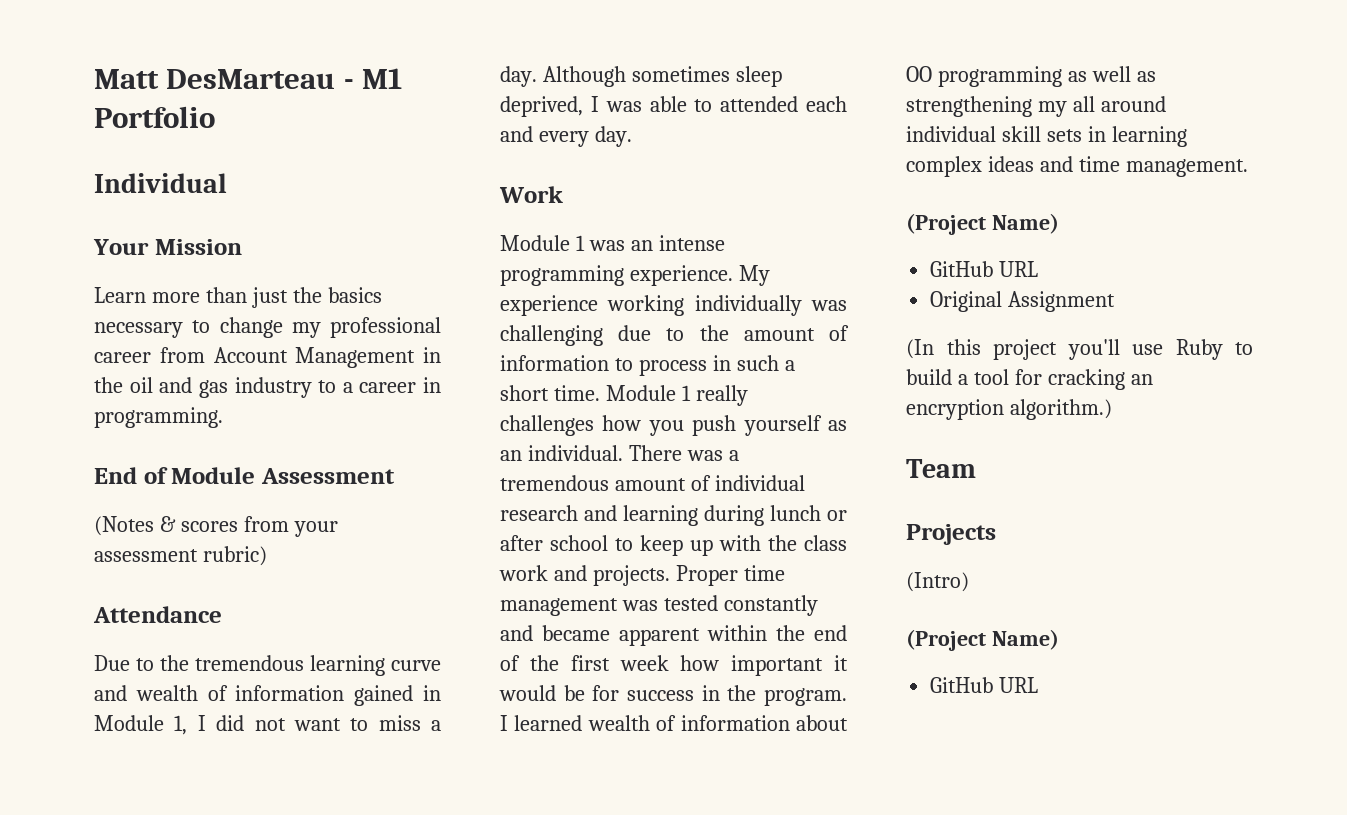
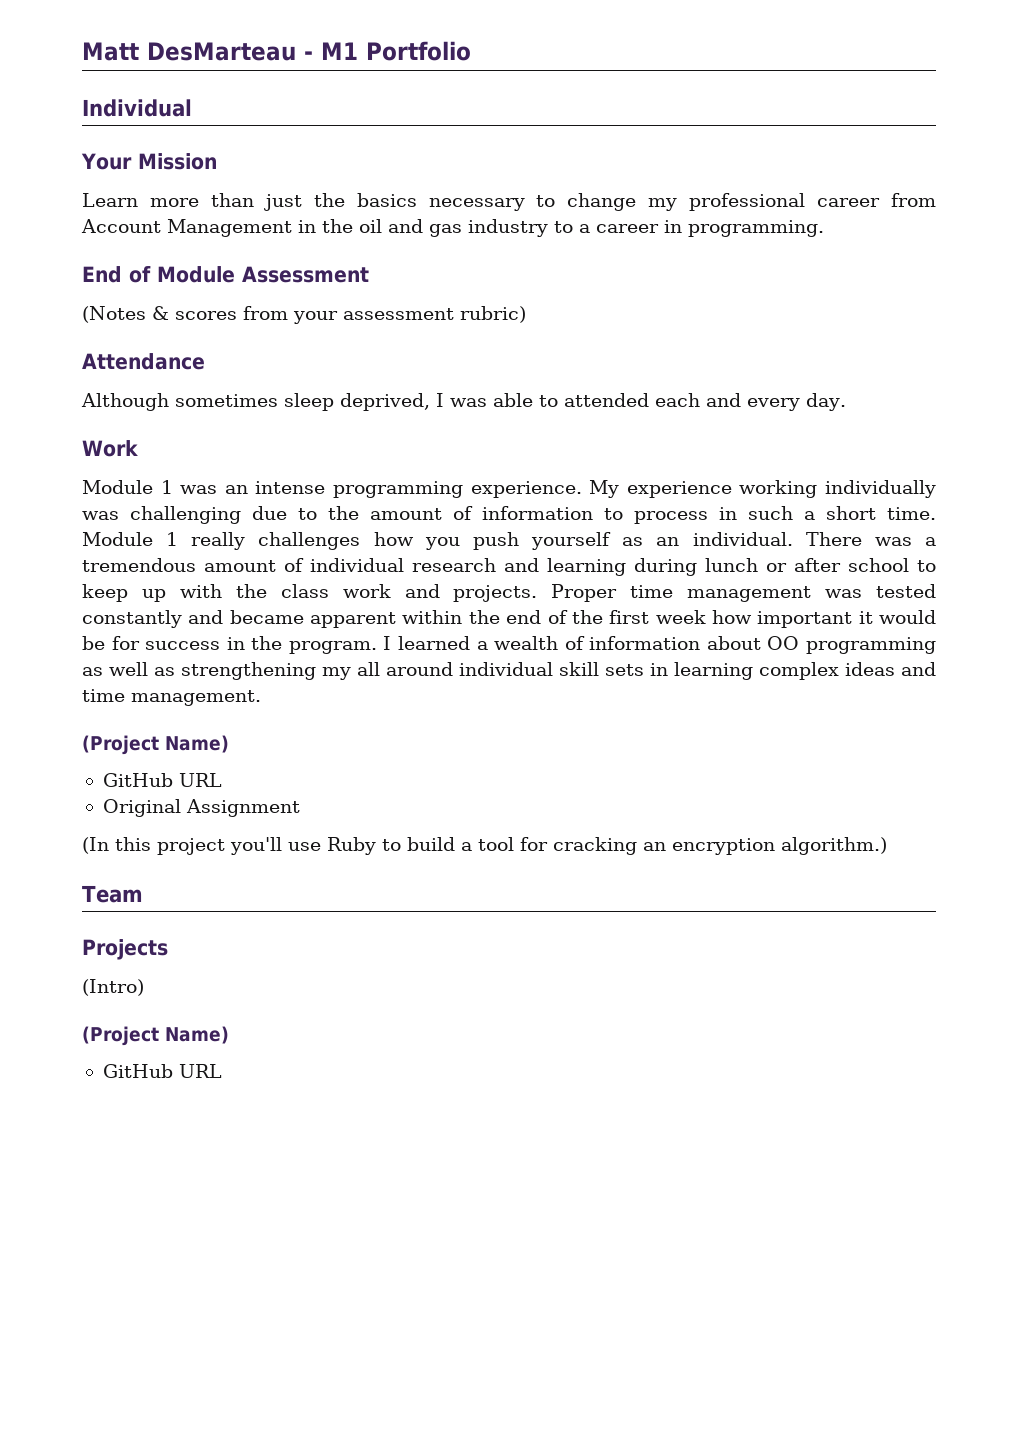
[94,655,441,676] [94,685,442,706] [94,715,441,735] [500,66,537,87] Due to the tremendous learning curve and wealth of information gained in Module 1, I did not want to miss a day. -> (205, 361) none
(583, 723) none -> [476,641,488,650] a

